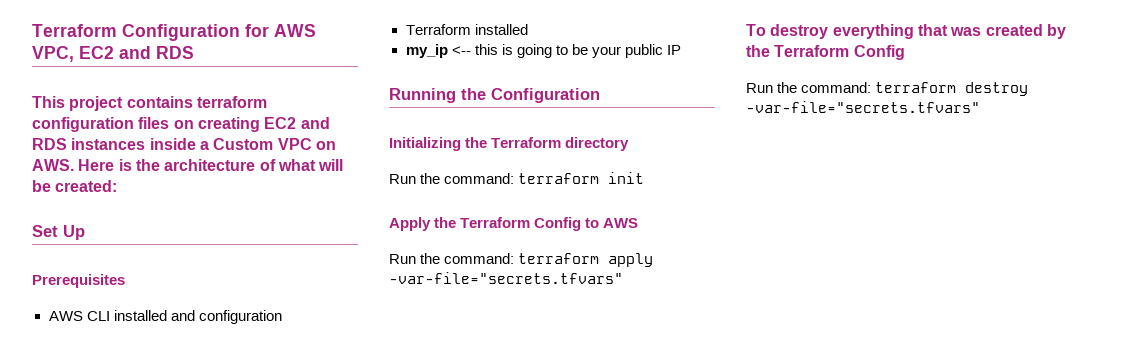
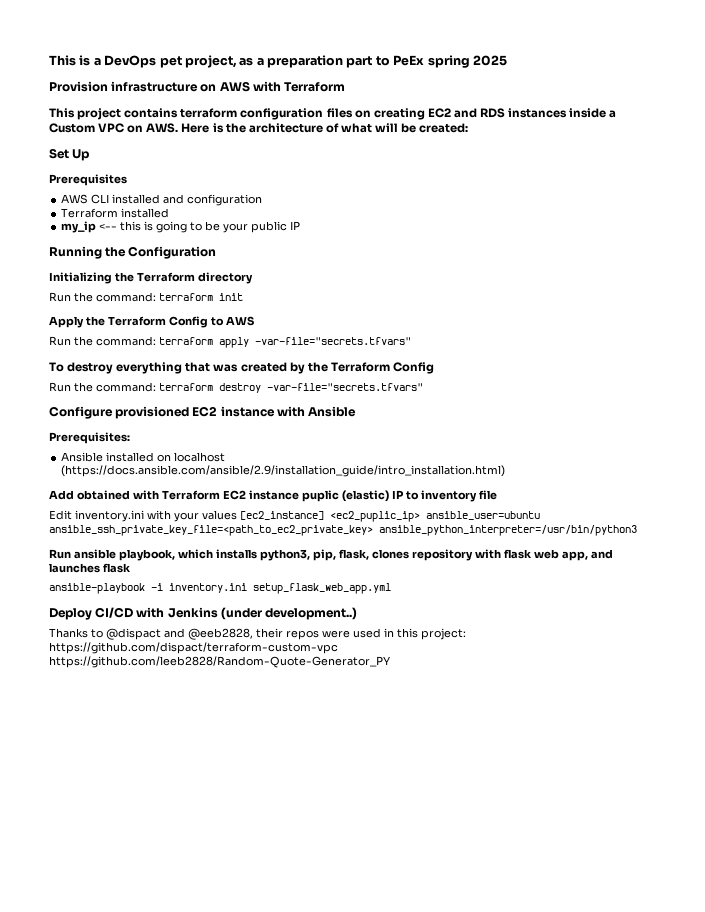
[32,24,316,41] [32,46,194,62] Terraform Configuration for AWS VPC, EC2 and RDS -> [49,55,507,68] [49,81,346,92] This is a DevOps pet project, as a preparation part to PeEx spring 2025 // Provision infrastructure on AWS with Terraform
(980, 107) none -> [49,406,357,419] [49,432,130,444] [61,452,226,462] [61,465,506,477] [49,490,497,502] [49,510,540,522] [49,525,637,536] [49,549,613,561] [49,563,131,573] [49,583,391,594] [49,607,358,620] [49,628,466,640] [49,642,338,654] [49,656,390,668] // Configure provisioned EC2 instance with Ansible // Prerequisites: // Ansible installed on localhost (https://docs.ansible.com/ansible/2.9/installation_guide/intro_installation.html) // Add obtained with Terraform EC2 instance puplic (elastic) IP to inventory file // Edit inventory.ini with your values [ec2_instance] <ec2_puplic_ip> ansible_user=ubuntu ansible_ssh_private_key_file=<path_to_ec2_private_key> ansible_python_interpreter=/usr/bin/python3 // Run ansible playbook, which installs python3, pip, flask, clones repository with flask web app, and launches flask // ansible-playbook -i inventory.ini setup_flask_web_app.yml // Deploy CI/CD with Jenkins (under development..) // Thanks to @dispact and @eeb2828, their repos were used in this project: https://github.com/dispact/terraform-custom-vpc https://github.com/leeb2828/Random-Quote-Generator_PY

